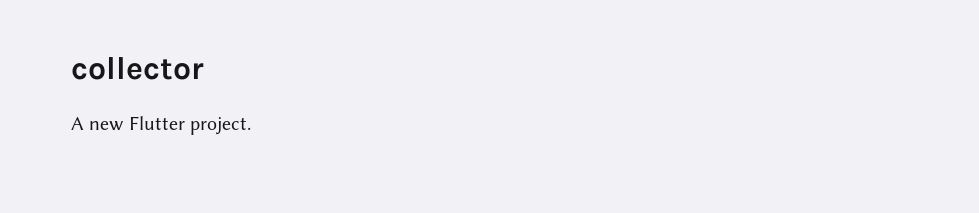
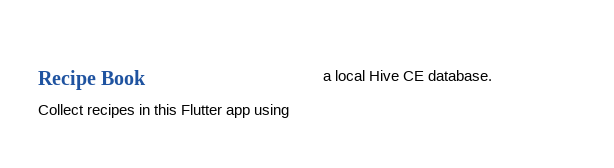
[71,57,204,80] [71,116,252,135] collector // A new Flutter project. -> [38,70,147,90] [38,104,290,118] [323,70,493,81] Recipe Book // Collect recipes in this Flutter app using a local Hive CE database.

